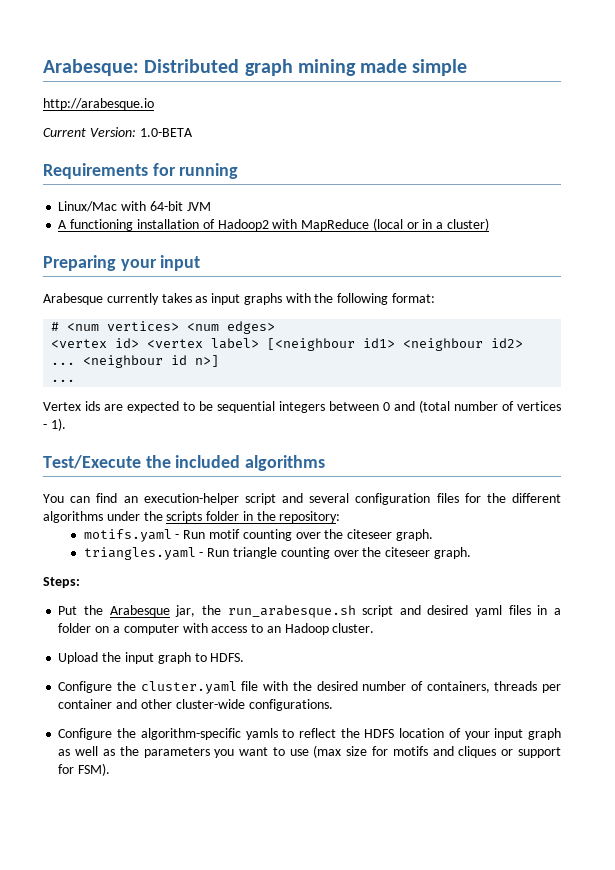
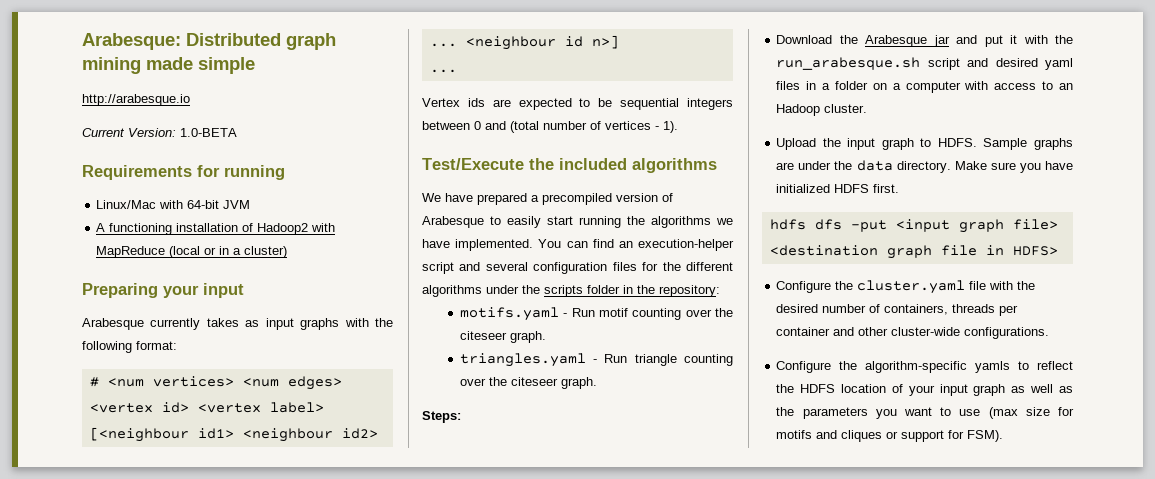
(326, 463) none -> [422,193,673,205] [422,216,733,228] [422,239,534,251] We have prepared a precompiled version of Arabesque to easily start running the algorithms we have implemented.
[58,606,78,615] Put -> [776,35,833,44] Download
[175,605,196,617] jar, -> [933,35,1048,47] jar and put it with
(245, 657) none -> [983,138,1073,150] [776,160,1073,173] [776,184,900,193] [769,219,1058,233] [769,245,1058,259] Sample graphs are under the data directory. Make sure you have initialized HDFS first. // hdfs dfs -put <input graph file> <destination graph file in HDFS>

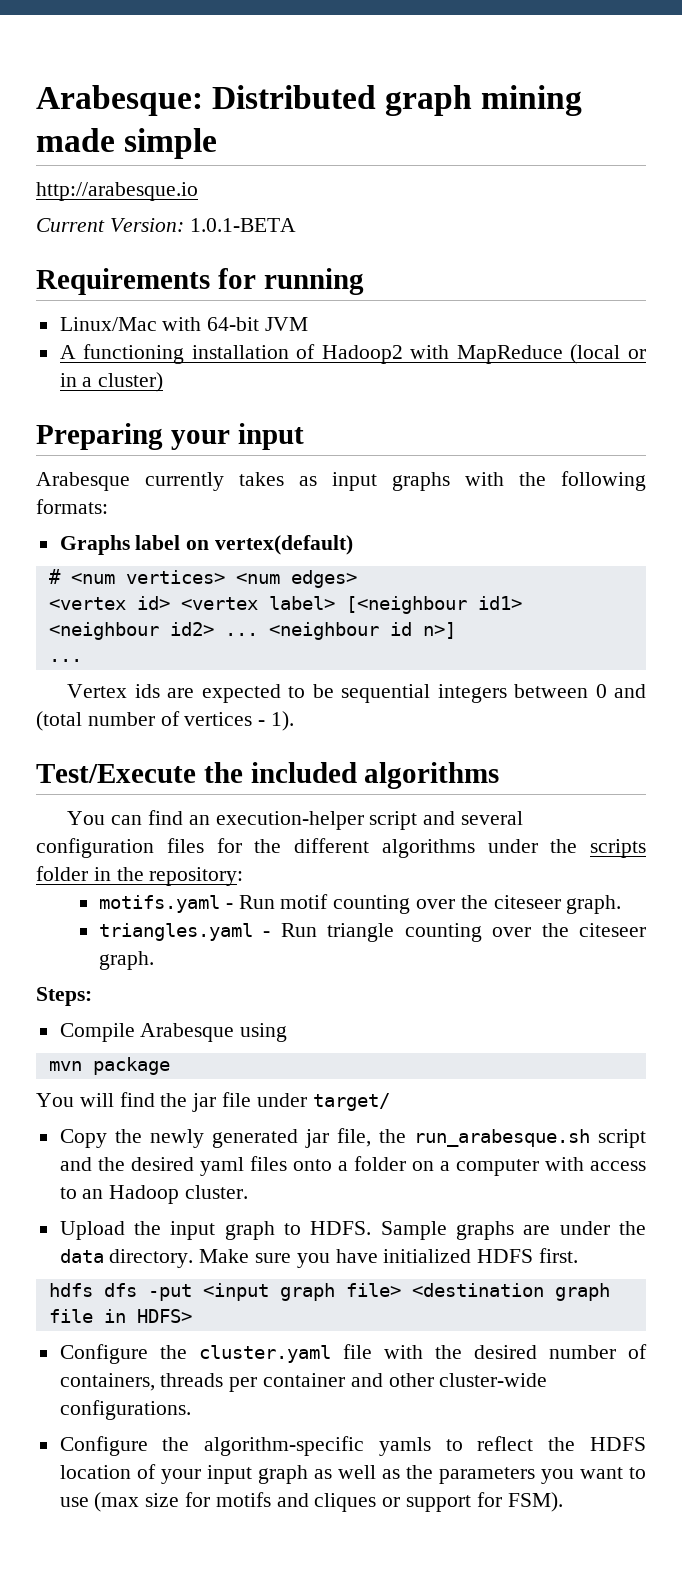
[180,128,237,137] 1.0-BETA -> [189,218,296,232] 1.0.1-BETA
[136,341,177,350] format: -> [36,499,108,514] [59,535,354,555] formats: // Graphs label on vertex(default)
[422,193,673,205] [422,216,733,228] [422,239,534,251] We have prepared a precompiled version of Arabesque to easily start running the algorithms we have implemented. -> (500, 775) none
[776,35,1048,47] Download the Arabesque jar and put it with -> [59,1023,288,1042] [48,1057,170,1075] [36,1092,390,1112] [59,1128,371,1148] Compile Arabesque using // mvn package // You will find the jar file under target/ // Copy the newly generated jar file,
(989, 62) none -> [97,1157,125,1171] the
[806,81,817,90] in -> [292,1159,332,1171] onto

